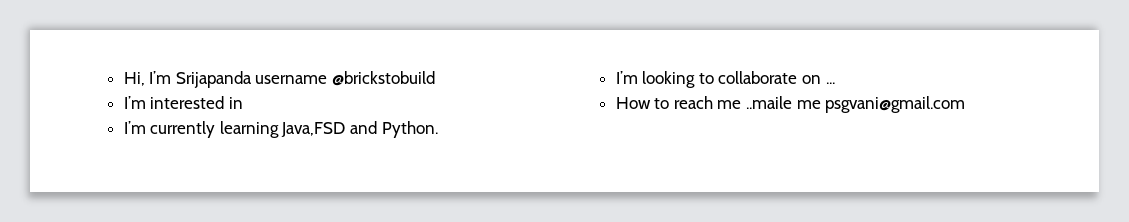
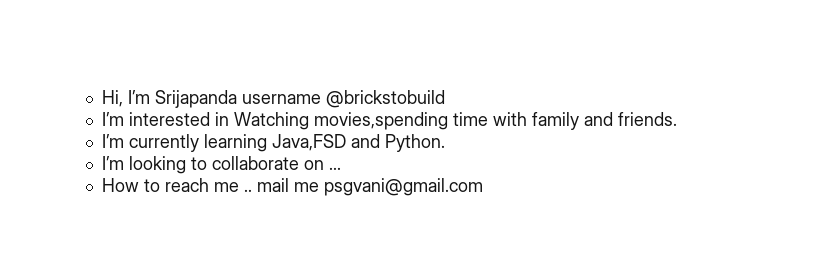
(243, 103) none -> [233,112,677,130] Watching movies,spending time with family and friends.
[746,96,793,109] ..maile -> [243,178,289,192] .. mail

